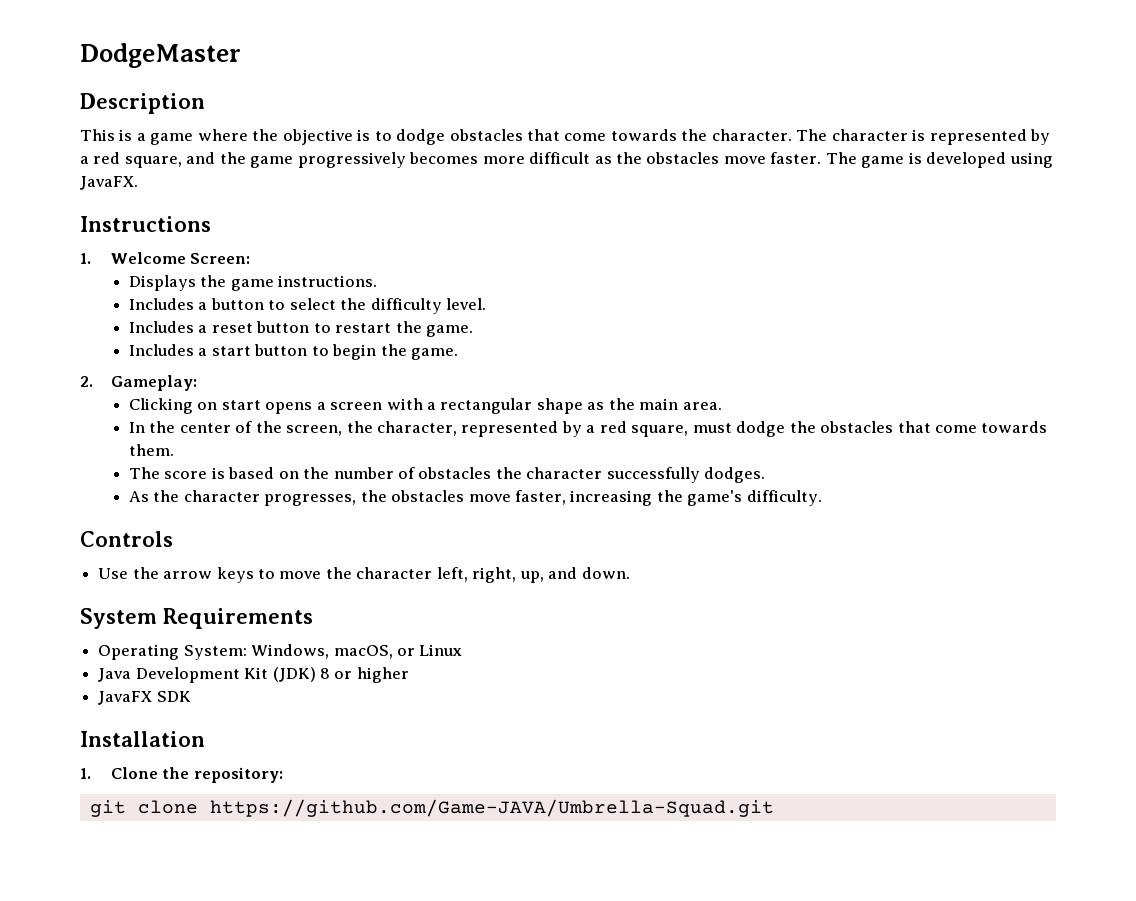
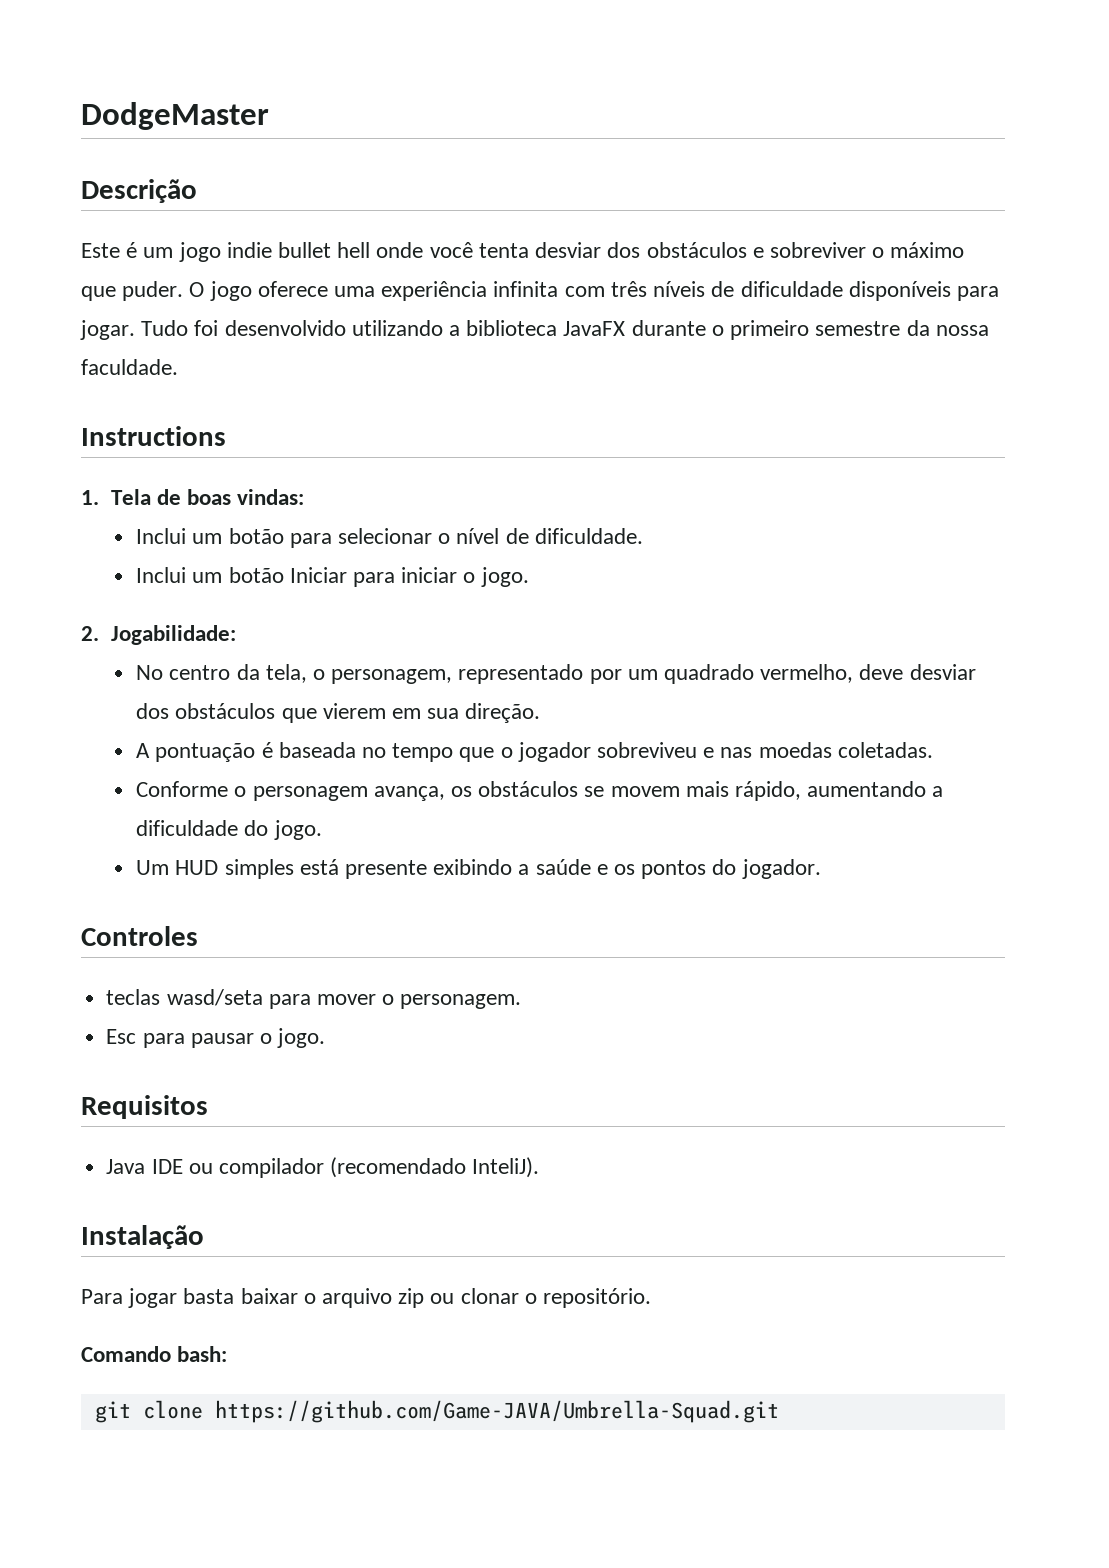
[80,93,205,114] [80,129,1051,145] [80,152,1053,168] [80,176,138,190] [80,216,211,232] [80,252,251,264] [128,275,378,291] [128,298,487,314] [128,321,474,337] [128,344,459,360] [80,375,197,391] [128,398,722,414] [128,421,1048,437] [128,444,174,456] [128,467,766,483] [128,490,822,506] [80,531,173,547] [98,567,630,583] [80,608,313,629] [98,644,463,660] [98,667,409,683] [98,691,191,705] [80,731,205,747] [80,767,283,783] Description // This is a game where the objective is to dodge obstacles that come towards the character. The character is represented by a red square, and the game progressively becomes more difficult as the obstacles move faster. The game is developed using JavaFX. // Instructions // 1. Welcome Screen: // Displays the game instructions. // Includes a button to select the difficulty level. // Includes a reset button to restart the game. // Includes a start button to begin the game. // 2. Gameplay: // Clicking on start opens a screen with a rectangular shape as the main area. // In the center of the screen, the character, represented by a red square, must dodge the obstacles that come towards them. // The score is based on the number of obstacles the character successfully dodges. // As the character progresses, the obstacles move faster, increasing the game's difficulty. // Controls // Use the arrow keys to move the character left, right, up, and down. // System Requirements // Operating System: Windows, macOS, or Linux // Java Development Kit (JDK) 8 or higher // JavaFX SDK // Installation // 1. Clone the repository: -> [81,179,197,203] [81,242,965,262] [81,281,999,301] [80,320,989,340] [81,359,178,375] [81,426,226,446] [81,489,305,505] [136,528,643,548] [136,567,529,587] [81,625,236,645] [136,664,976,684] [136,703,541,723] [136,742,933,762] [136,781,944,801] [136,820,322,840] [136,859,821,879] [81,926,198,946] [106,989,522,1009] [106,1028,326,1048] [81,1095,208,1119] [106,1157,540,1178] [81,1225,204,1249] [81,1288,652,1308] [81,1346,228,1362] Descrição // Este é um jogo indie bullet hell onde você tenta desviar dos obstáculos e sobreviver o máximo que puder. O jogo oferece uma experiência infinita com três níveis de dificuldade disponíveis para jogar. Tudo foi desenvolvido utilizando a biblioteca JavaFX durante o primeiro semestre da nossa faculdade. // Instructions // 1. Tela de boas vindas: // Inclui um botão para selecionar o nível de dificuldade. // Inclui um botão Iniciar para iniciar o jogo. // 2. Jogabilidade: // No centro da tela, o personagem, representado por um quadrado vermelho, deve desviar dos obstáculos que vierem em sua direção. // A pontuação é baseada no tempo que o jogador sobreviveu e nas moedas coletadas. // Conforme o personagem avança, os obstáculos se movem mais rápido, aumentando a dificuldade do jogo. // Um HUD simples está presente exibindo a saúde e os pontos do jogador. // Controles // teclas wasd/seta para mover o personagem. // Esc para pausar o jogo. // Requisitos // Java IDE ou compilador (recomendado InteliJ). // Instalação // Para jogar basta baixar o arquivo zip ou clonar o repositório. // Comando bash:

